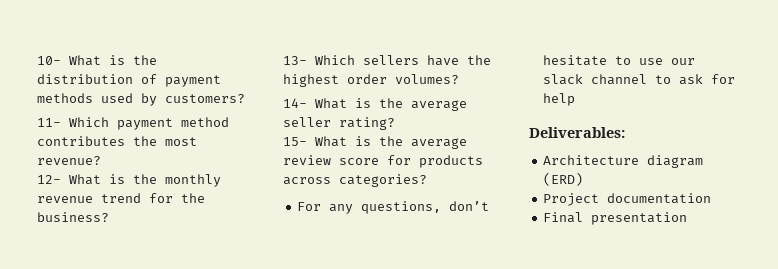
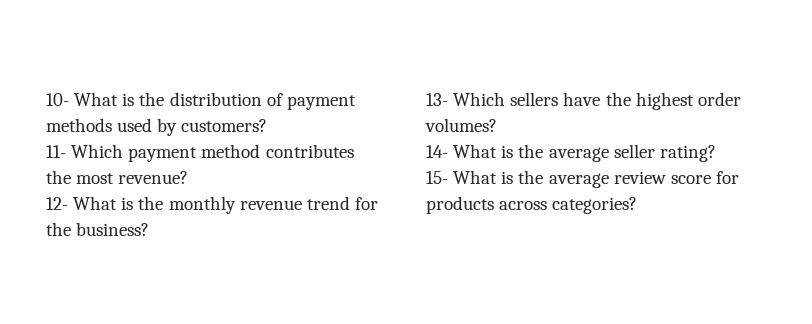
[297,201,490,214] [543,55,696,66] [543,74,736,85] [543,93,576,106] [529,127,625,138] [543,155,704,168] [543,172,584,186] [543,193,712,206] [543,212,688,225] // For any questions, don’t hesitate to use our slack channel to ask for help // Deliverables: // Architecture diagram (ERD) // Project documentation // Final presentation -> (638, 205) none

